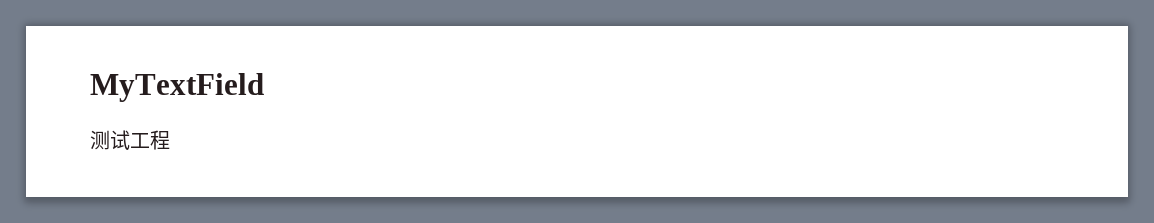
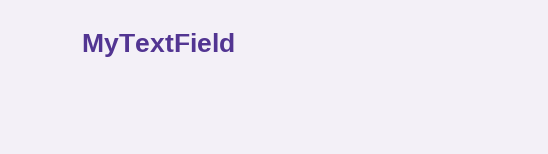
[90,130,170,150] // 测试工程 -> (235, 45) none

